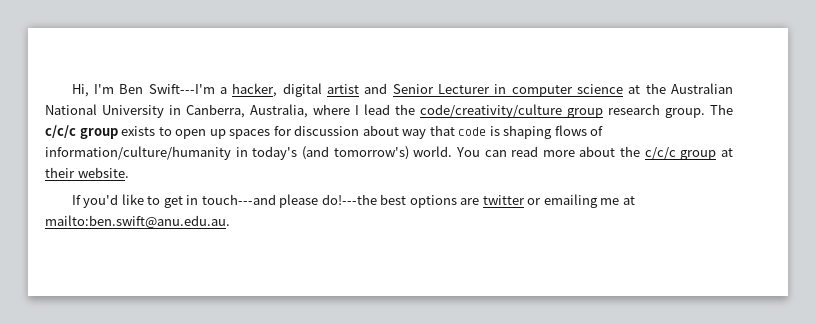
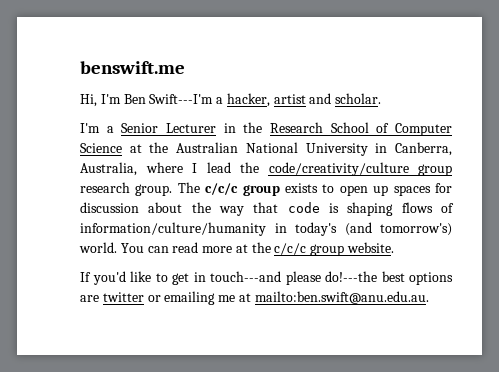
(71, 90) none -> [80,61,185,74] benswift.me //
[282,83,322,97] digital -> (270, 100) none
[392,84,624,97] Senior Lecturer in computer science -> [335,93,382,104] [80,122,452,136] [80,143,122,153] scholar. // I'm a Senior Lecturer in the Research School of Computer Science
(399, 130) none -> [191,202,211,213] the
[579,146,616,157] about -> [235,244,248,253] at
[721,148,733,157] [45,167,75,178] at their -> (345, 250) none

